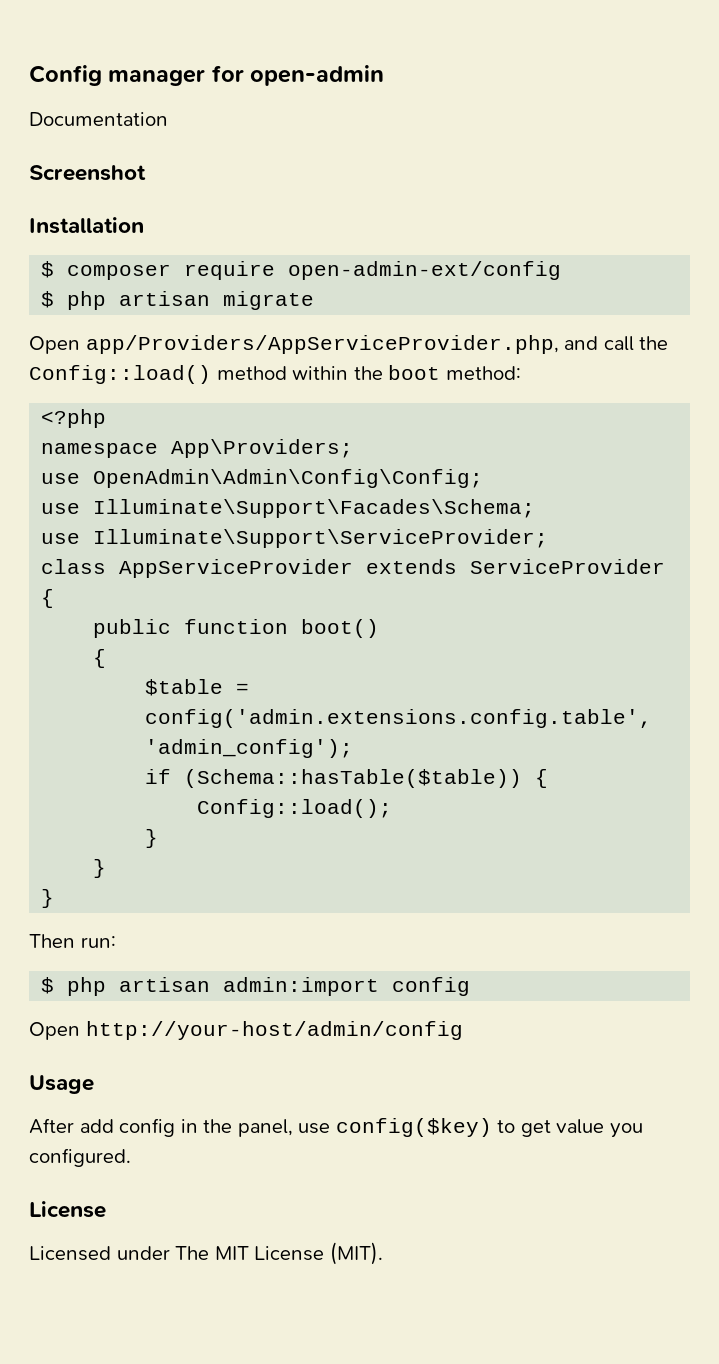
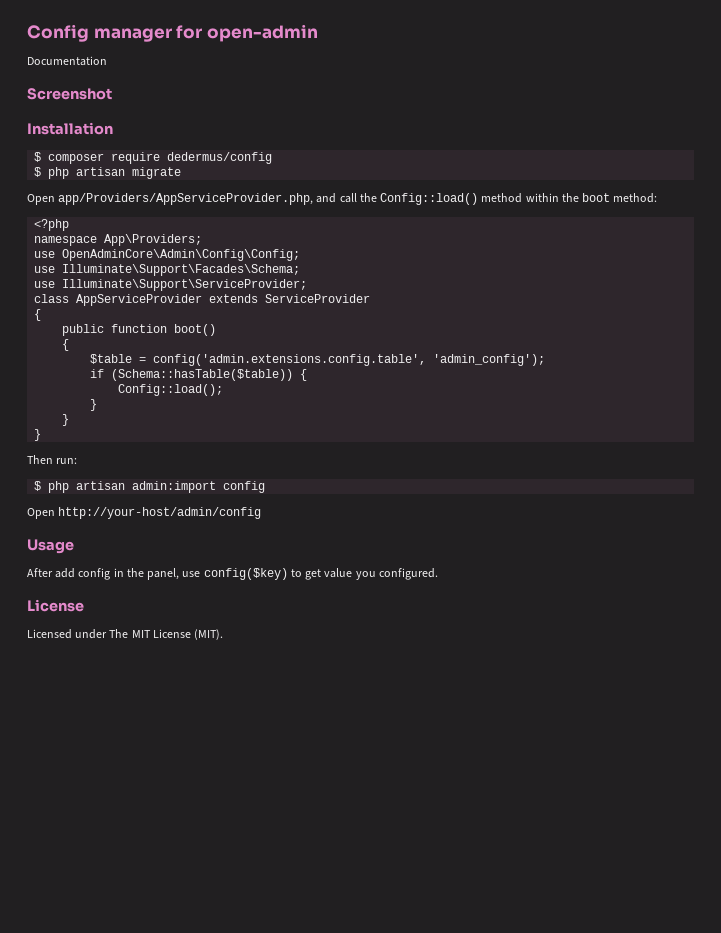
[288,261,562,280] open-admin-ext/config -> [167,152,273,164] dedermus/config
[93,469,484,488] OpenAdmin\Admin\Config\Config; -> [62,249,301,261] OpenAdminCore\Admin\Config\Config;

